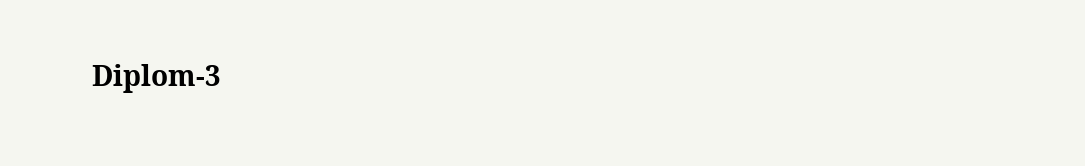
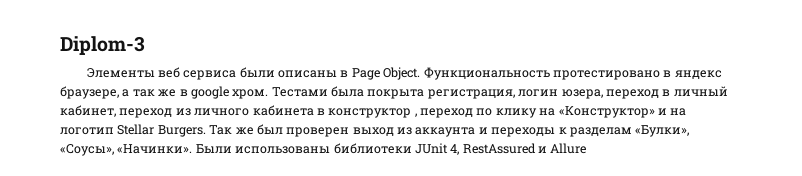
(221, 78) none -> [86,67,722,80] [60,86,728,99] [60,105,687,118] [60,124,690,137] [60,143,587,156] // Элементы веб сервиса были описаны в Page Object. Функциональность протестировано в яндекс браузере, а так же в google хром. Тестами была покрыта регистрация, логин юзера, переход в личный кабинет, переход из личного кабинета в конструктор , переход по клику на «Конструктор» и на логотип Stellar Burgers. Так же был проверен выход из аккаунта и переходы к разделам «Булки», «Соусы», «Начинки». Были использованы библиотеки JUnit 4, RestAssured и Allure

